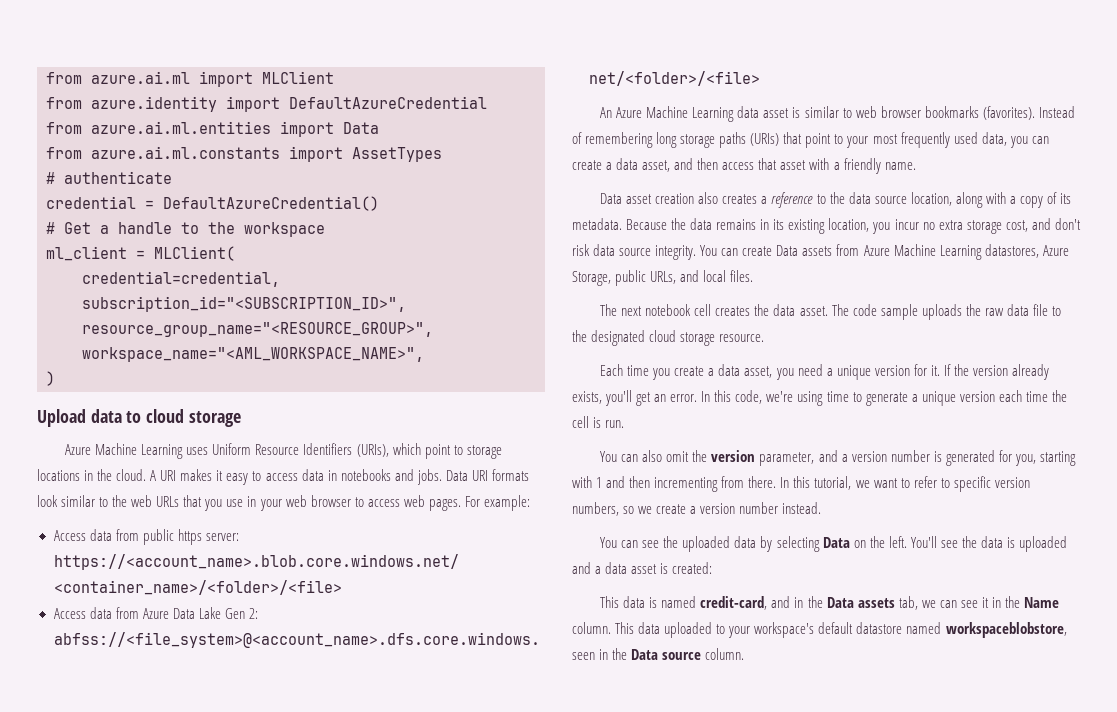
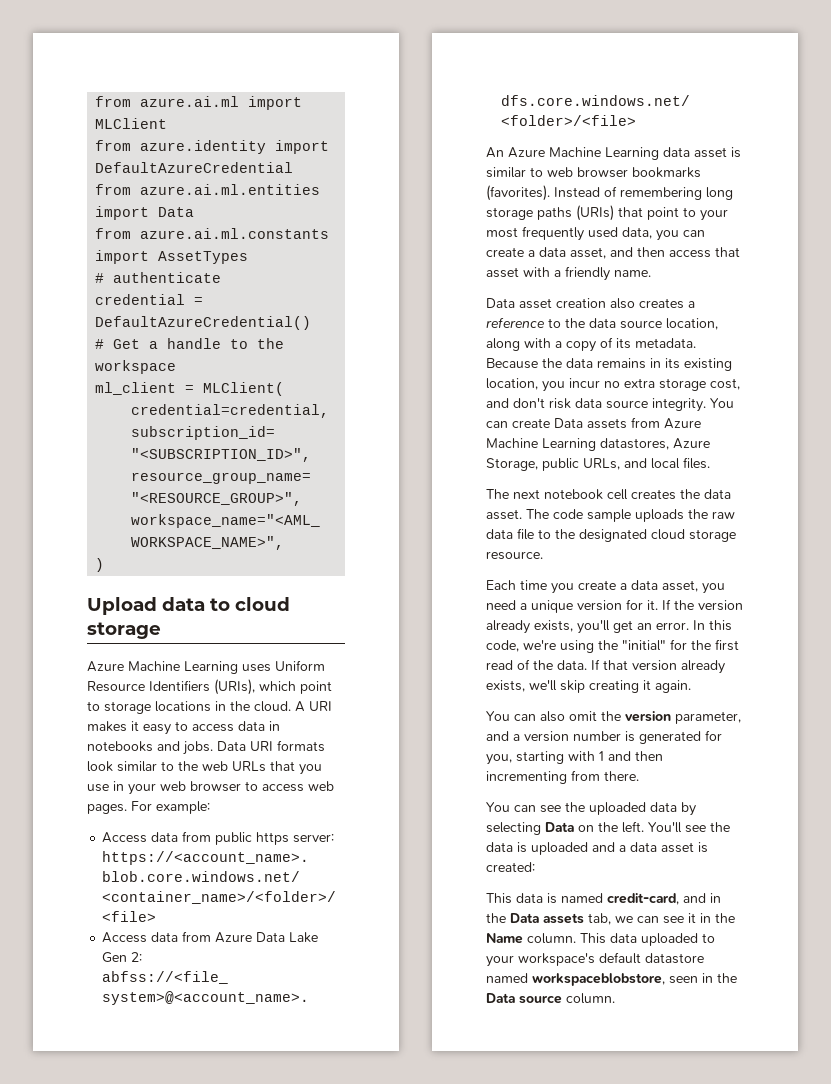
[826,390,1067,406] [572,416,625,428] time to generate a unique version each time the cell is run. -> [598,639,739,651] [486,659,725,674] [486,680,691,693] the "initial" for the first read of the data. If that version already exists, we'll skip creating it again.
[780,476,1030,492] [572,502,822,516] In this tutorial, we want to refer to specific version numbers, so we create a version number instead. -> (639, 776) none

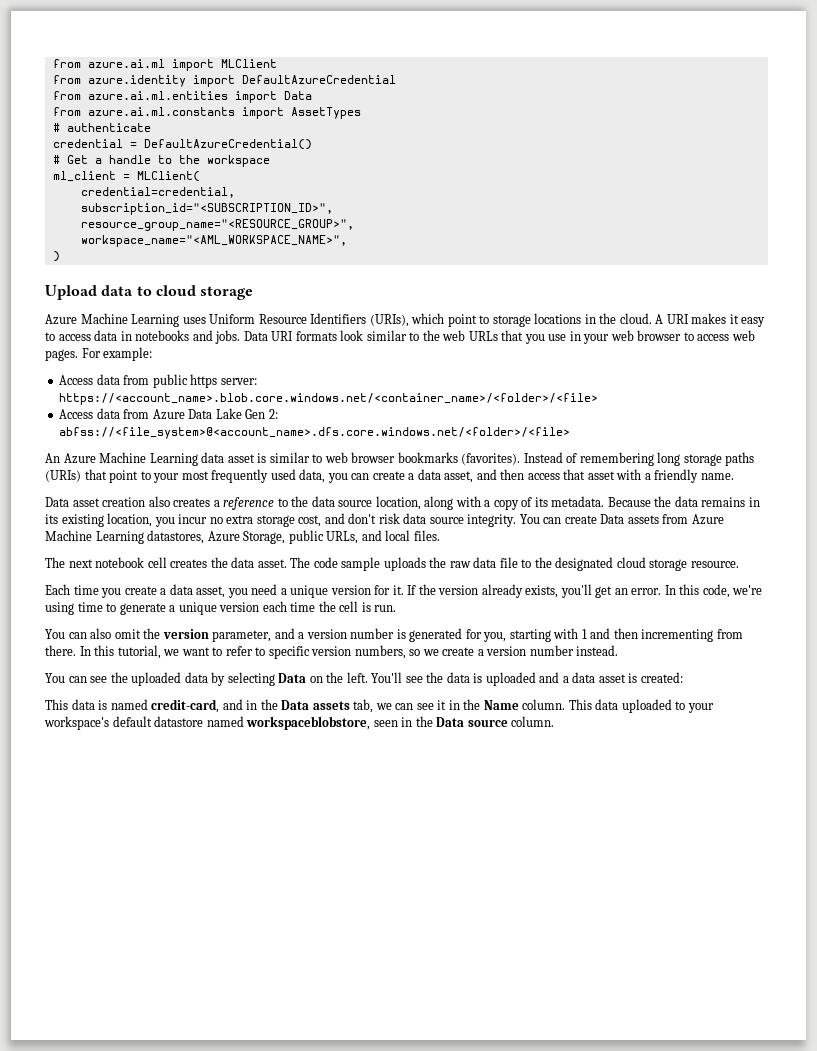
[598,639,739,651] [486,659,725,674] [486,680,691,693] the "initial" for the first read of the data. If that version already exists, we'll skip creating it again. -> [77,601,397,615] time to generate a unique version each time the cell is run.
(639, 776) none -> [79,645,619,659] In this tutorial, we want to refer to specific version numbers, so we create a version number instead.

